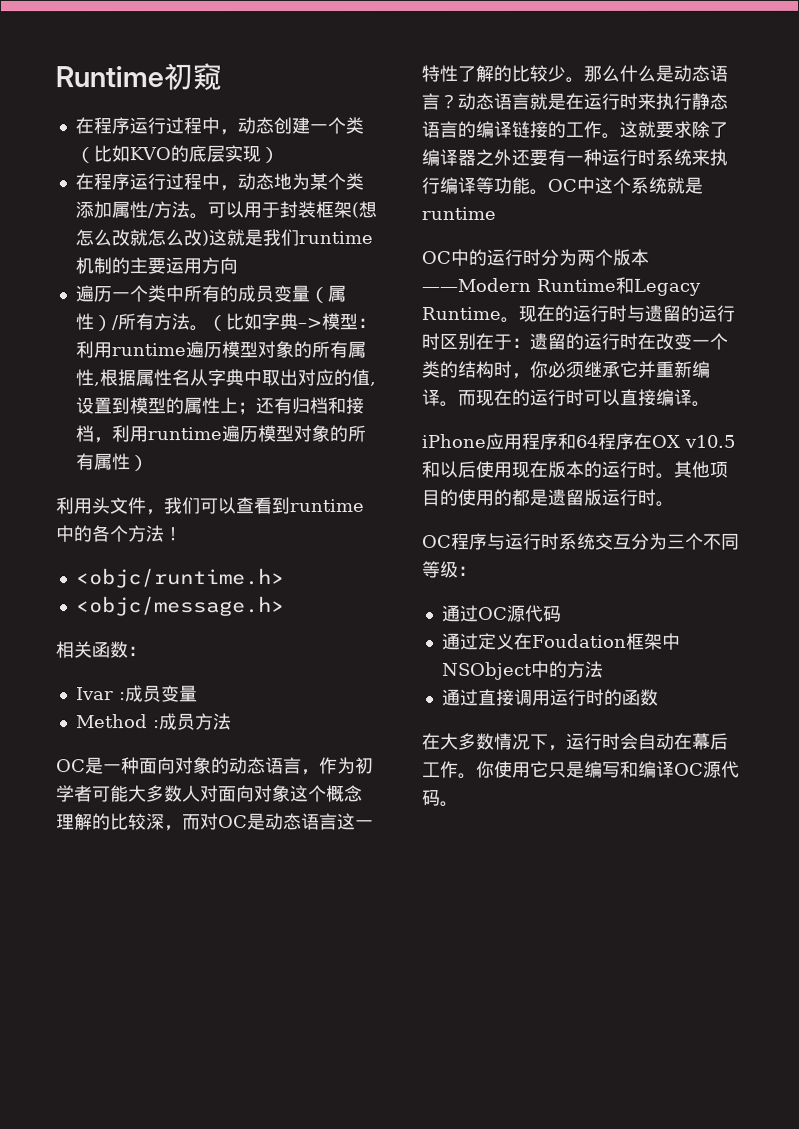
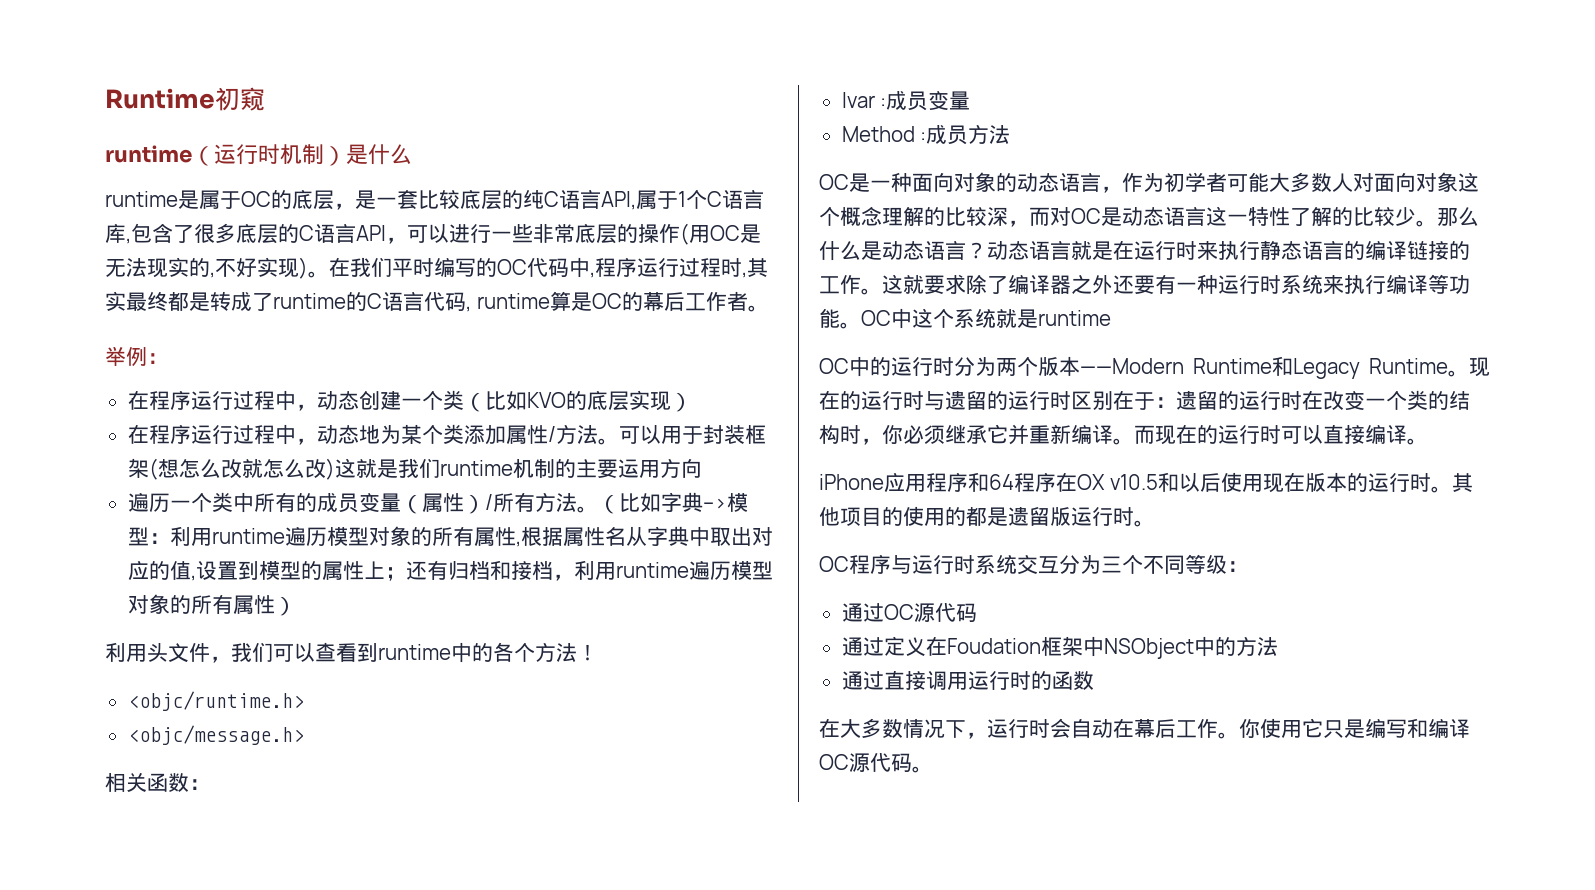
(222, 77) none -> [105,144,412,166] [105,189,764,210] [105,223,761,245] [105,257,768,279] [105,291,769,312] [105,346,168,367] // runtime（运行时机制）是什么 // runtime是属于OC的底层，是一套比较底层的纯C语言API,属于1个C语言库,包含了很多底层的C语言API，可以进行一些非常底层的操作(用OC是无法现实的,不好实现)。在我们平时编写的OC代码中,程序运行过程时,其实最终都是转成了runtime的C语言代码, runtime算是OC的幕后工作者。 // 举例：

